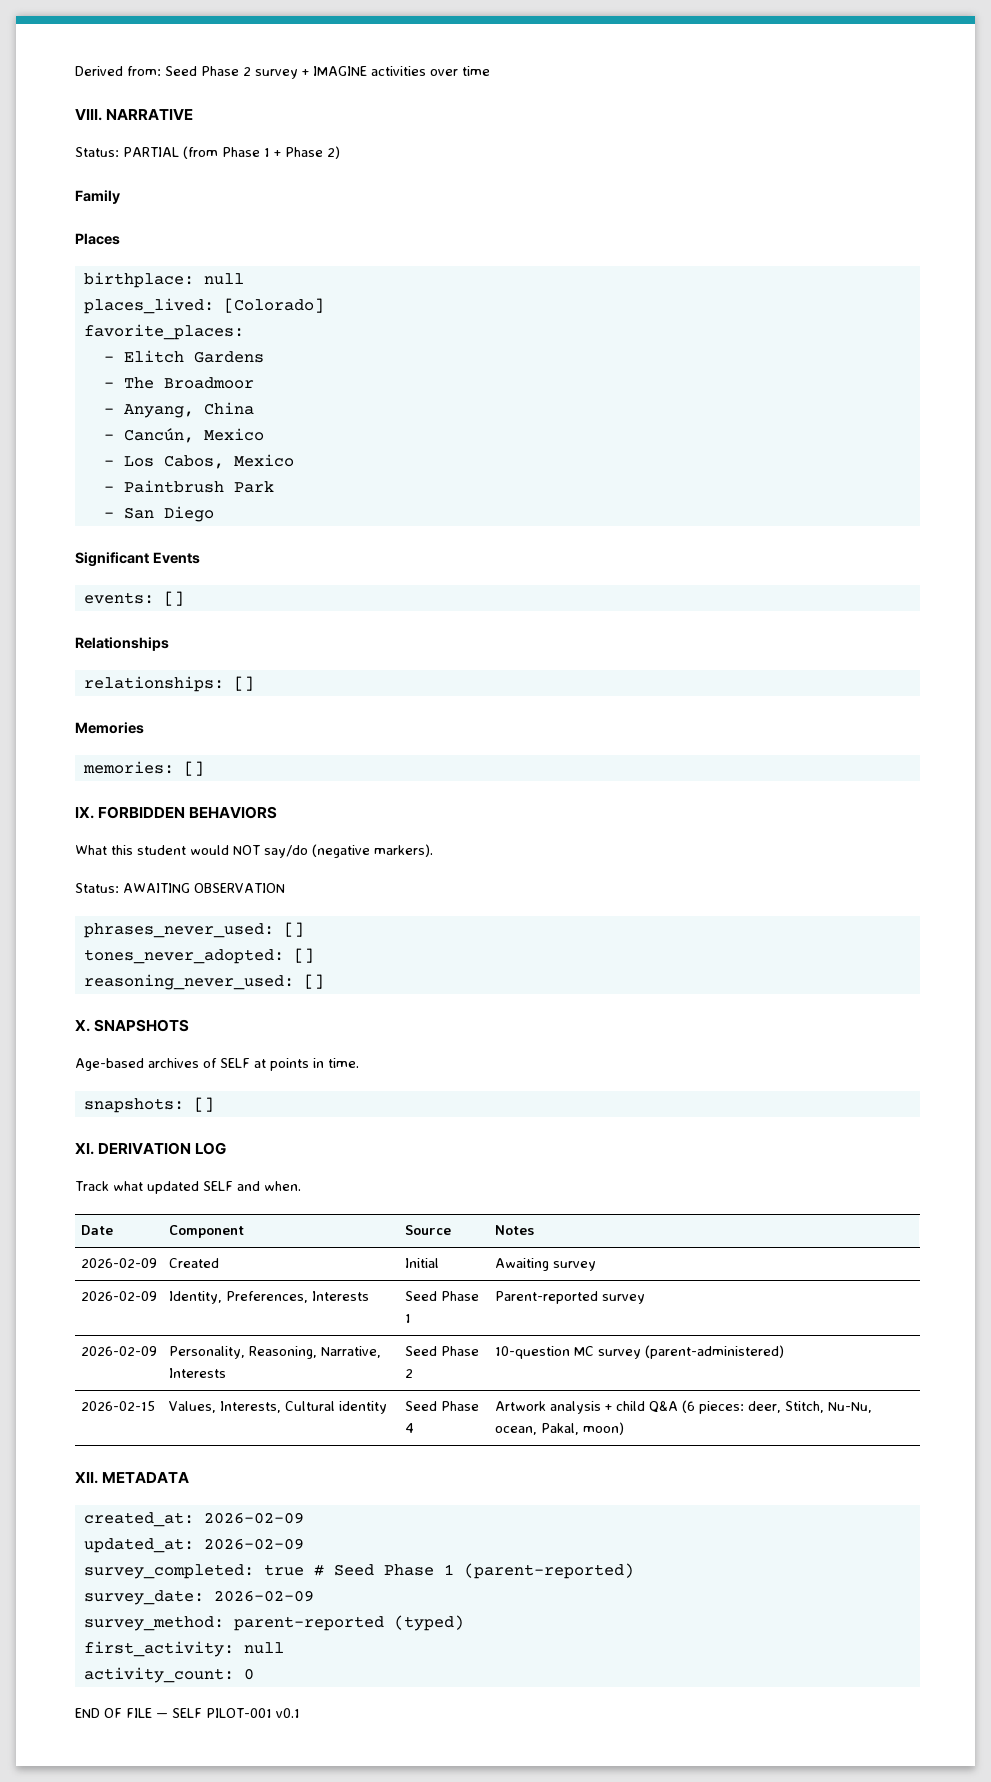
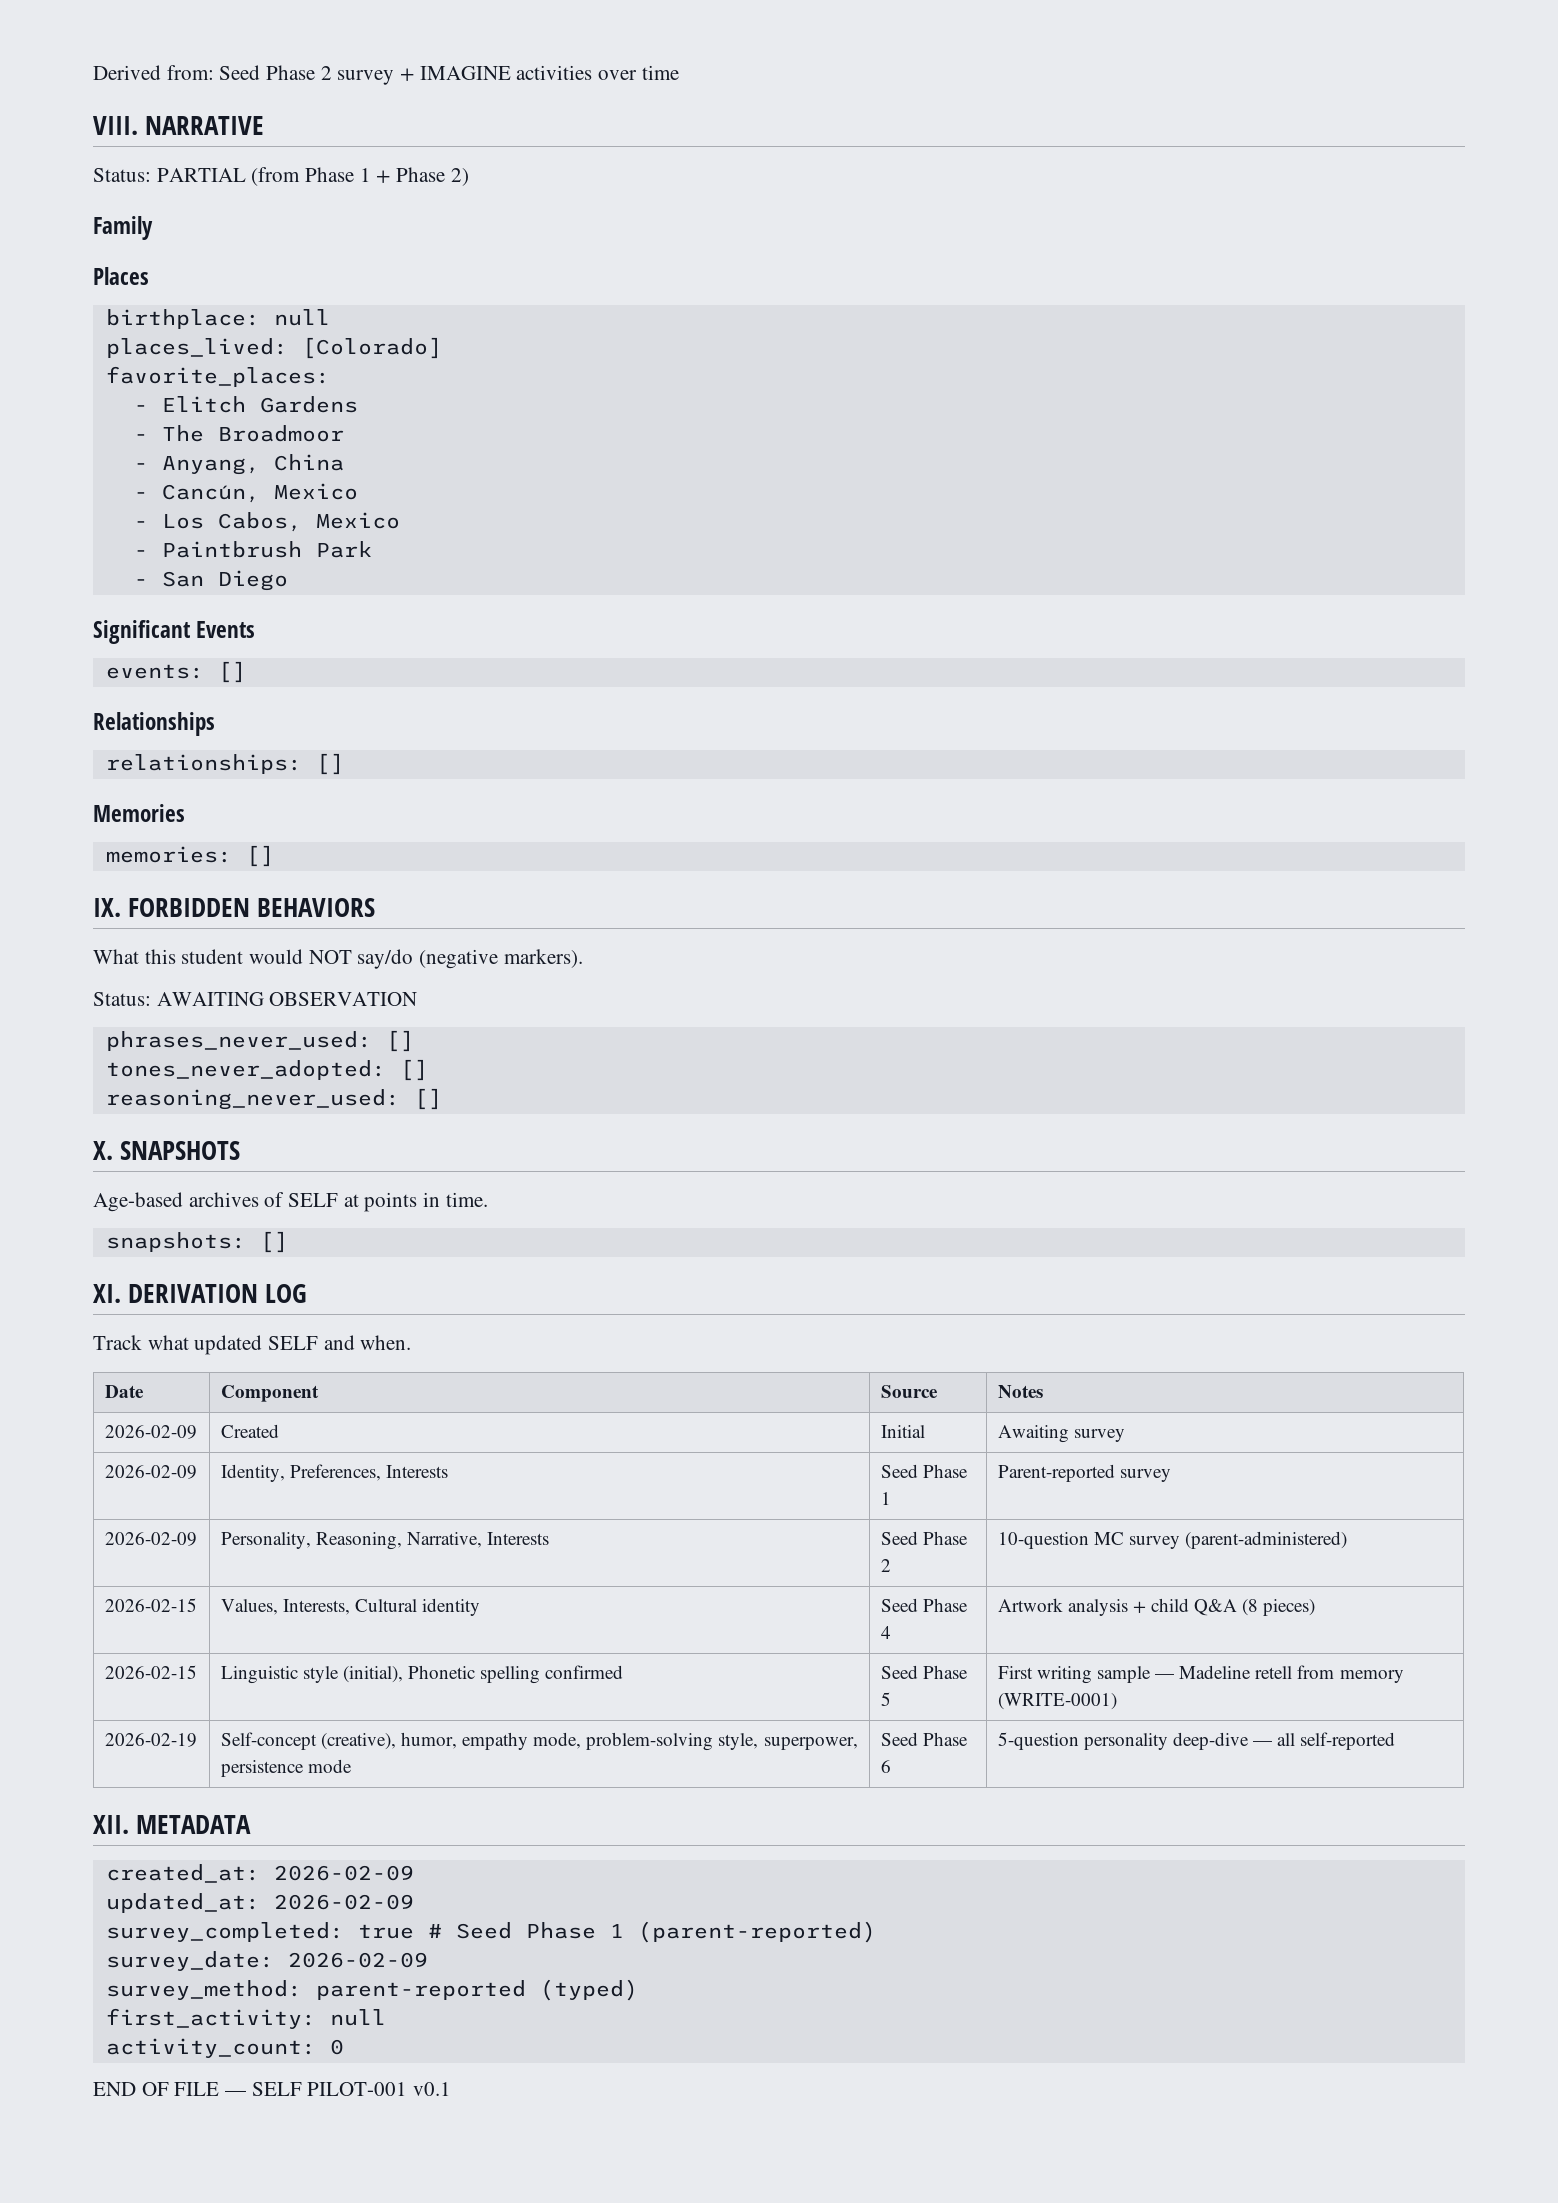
[681,1400,872,1414] [494,1422,624,1435] (6 pieces: deer, Stitch, Nu-Nu, ocean, Pakal, moon) -> [1242,1599,1316,1616] [104,1665,197,1679] [220,1665,624,1684] [880,1665,968,1679] [880,1692,891,1706] [997,1665,1404,1684] [997,1693,1117,1710] [104,1733,197,1747] [220,1732,858,1751] [220,1759,352,1777] [880,1732,968,1746] [880,1760,891,1773] [997,1732,1396,1750] (8 pieces) // 2026-02-15 | Linguistic style (initial), Phonetic spelling confirmed | Seed Phase 5 | First writing sample — Madeline retell from memory (WRITE-0001) // 2026-02-19 | Self-concept (creative), humor, empathy mode, problem-solving style, superpower, persistence mode | Seed Phase 6 | 5-question personality deep-dive — all self-reported

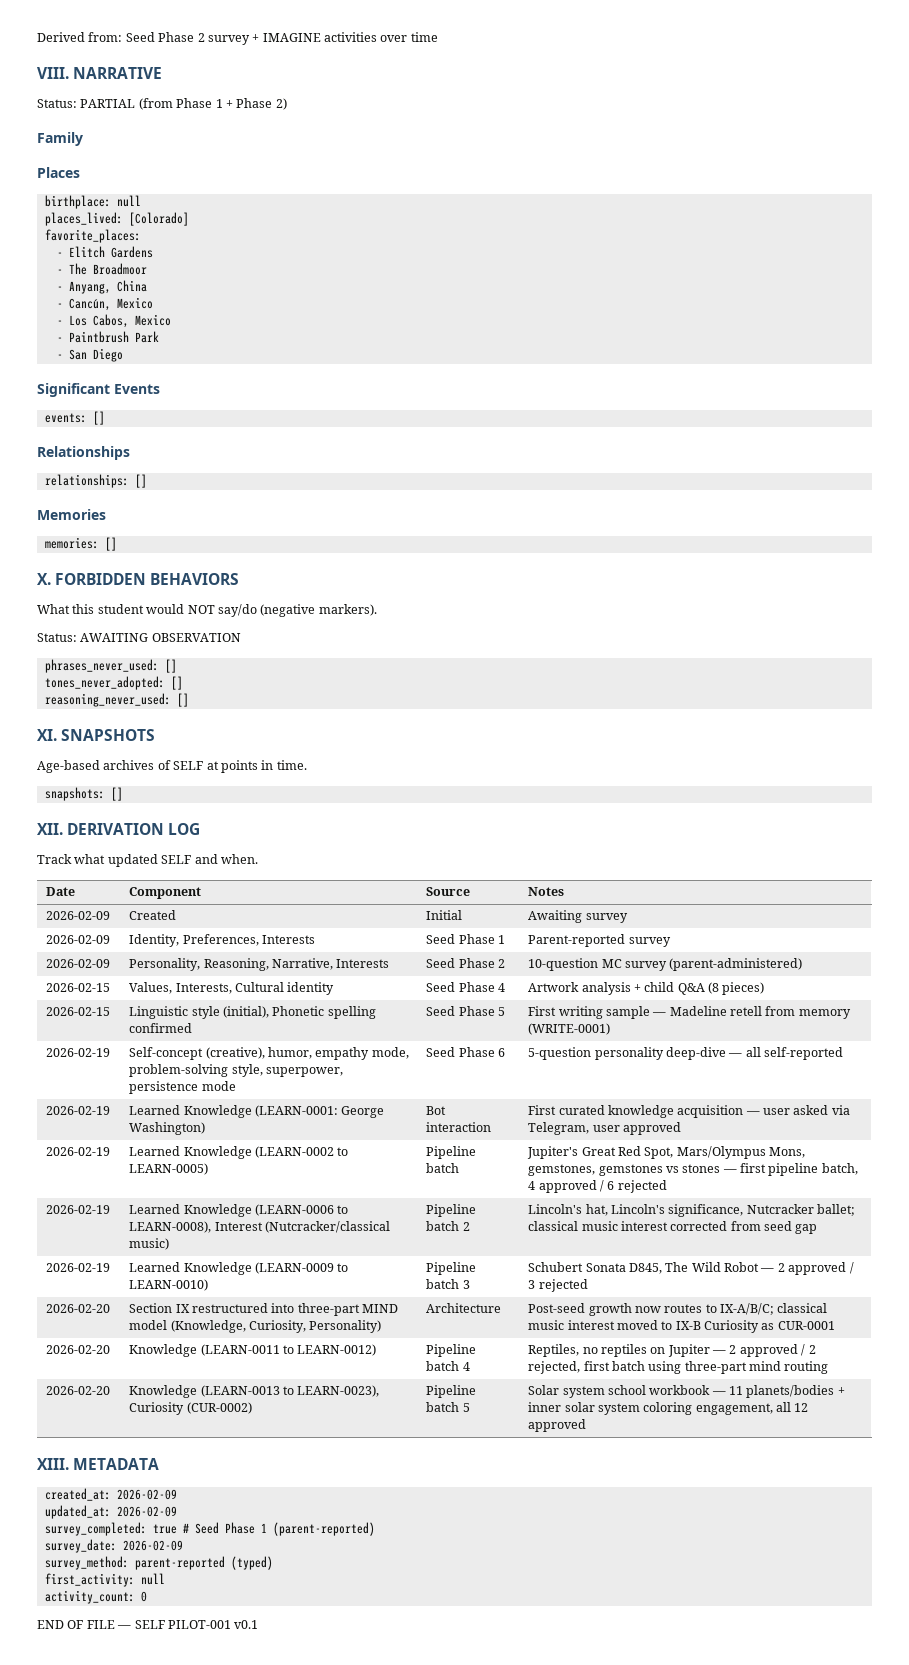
[93,898,121,917] IX. -> [37,573,51,585] X.
[93,1141,113,1160] X. -> [37,729,57,741] XI.
[93,1284,121,1303] XI. -> [37,823,63,835] XII.
[93,1815,129,1834] // XII. -> [46,1106,111,1115] [129,1105,385,1118] [129,1122,206,1135] [426,1106,447,1115] [426,1122,492,1132] [528,1105,850,1118] [528,1122,681,1135] [46,1147,111,1156] [129,1146,349,1159] [129,1163,209,1175] [426,1146,477,1159] [426,1163,460,1173] [527,1146,806,1159] [528,1163,858,1176] [528,1180,667,1193] [46,1205,111,1214] [129,1204,349,1217] [129,1221,390,1233] [129,1238,170,1250] [426,1204,477,1217] [426,1221,470,1231] [528,1204,856,1217] [528,1221,818,1234] [46,1263,111,1272] [129,1262,349,1275] [129,1279,209,1291] [426,1262,477,1275] [426,1279,470,1289] [528,1262,854,1275] [528,1279,588,1292] [46,1304,111,1313] [129,1303,399,1316] [129,1320,382,1333] [426,1303,502,1313] [528,1303,828,1316] [528,1320,835,1333] [46,1345,111,1354] [129,1344,377,1357] [426,1344,477,1357] [426,1361,470,1371] [528,1344,816,1357] [528,1361,829,1374] [46,1386,111,1395] [129,1385,380,1398] [129,1402,252,1415] [426,1385,477,1398] [426,1402,470,1412] [528,1385,845,1398] [528,1402,809,1415] [528,1419,587,1432] [37,1458,69,1470] // 2026-02-19 | Learned Knowledge (LEARN-0001: George Washington) | Bot interaction | First curated knowledge acquisition — user asked via Telegram, user approved // 2026-02-19 | Learned Knowledge (LEARN-0002 to LEARN-0005) | Pipeline batch | Jupiter's Great Red Spot, Mars/Olympus Mons, gemstones, gemstones vs stones — first pipeline batch, 4 approved / 6 rejected // 2026-02-19 | Learned Knowledge (LEARN-0006 to LEARN-0008), Interest (Nutcracker/classical music) | Pipeline batch 2 | Lincoln's hat, Lincoln's significance, Nutcracker ballet; classical music interest corrected from seed gap // 2026-02-19 | Learned Knowledge (LEARN-0009 to LEARN-0010) | Pipeline batch 3 | Schubert Sonata D845, The Wild Robot — 2 approved / 3 rejected // 2026-02-20 | Section IX restructured into three-part MIND model (Knowledge, Curiosity, Personality) | Architecture | Post-seed growth now routes to IX-A/B/C; classical music interest moved to IX-B Curiosity as CUR-0001 // 2026-02-20 | Knowledge (LEARN-0011 to LEARN-0012) | Pipeline batch 4 | Reptiles, no reptiles on Jupiter — 2 approved / 2 rejected, first batch using three-part mind routing // 2026-02-20 | Knowledge (LEARN-0013 to LEARN-0023), Curiosity (CUR-0002) | Pipeline batch 5 | Solar system school workbook — 11 planets/bodies + inner solar system coloring engagement, all 12 approved // XIII.

